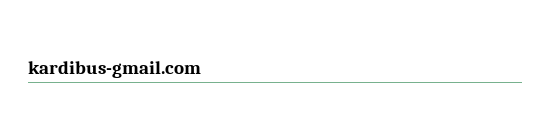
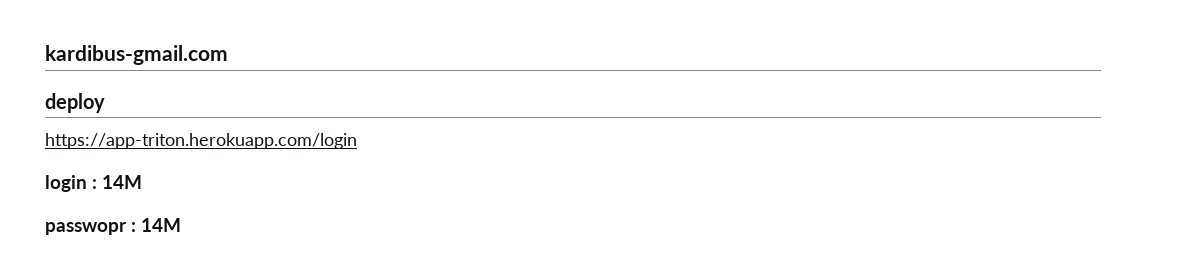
(201, 69) none -> [45,93,105,113] [45,133,357,149] [45,175,143,192] [45,218,182,235] // deploy // https://app-triton.herokuapp.com/login // login : 14M // passwopr : 14M

